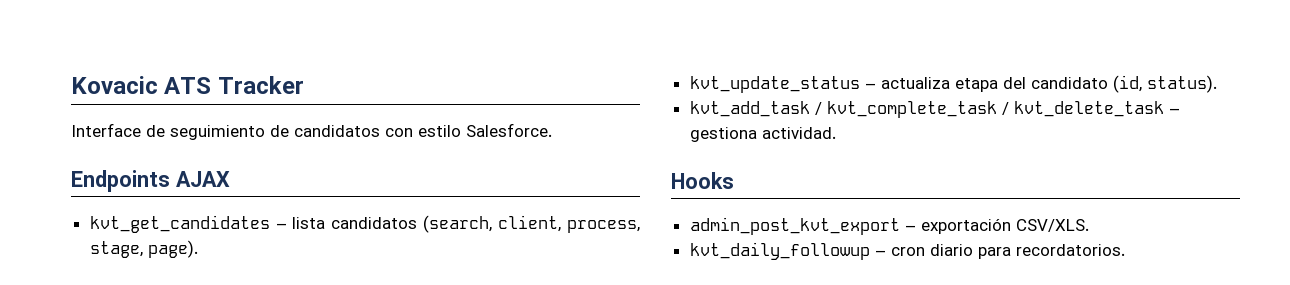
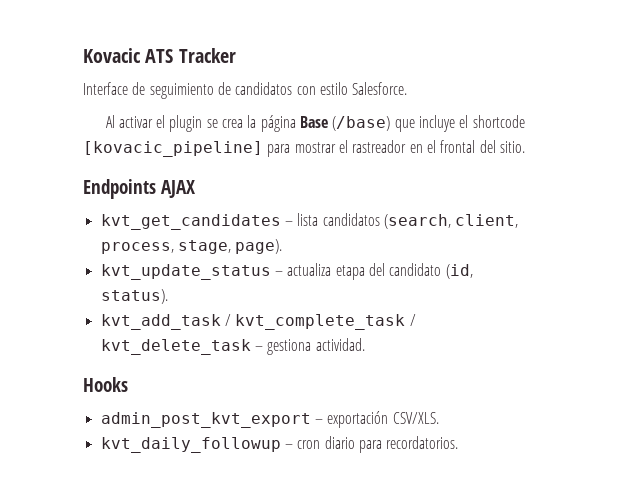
(552, 130) none -> [105,115,525,132] [83,140,525,157] // Al activar el plugin se crea la página Base (/base) que incluye el shortcode [kovacic_pipeline] para mostrar el rastreador en el frontal del sitio.

